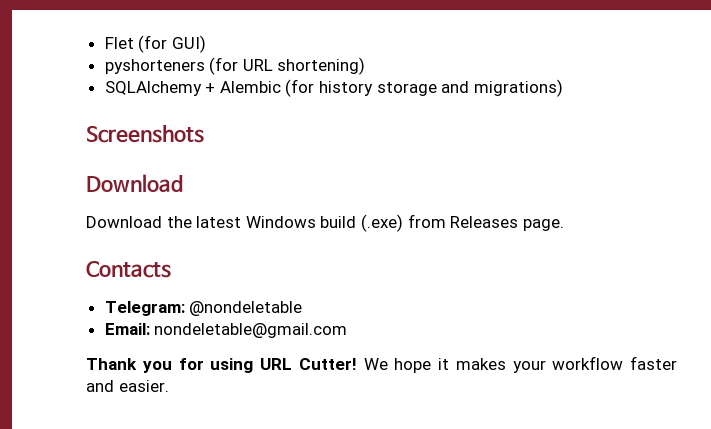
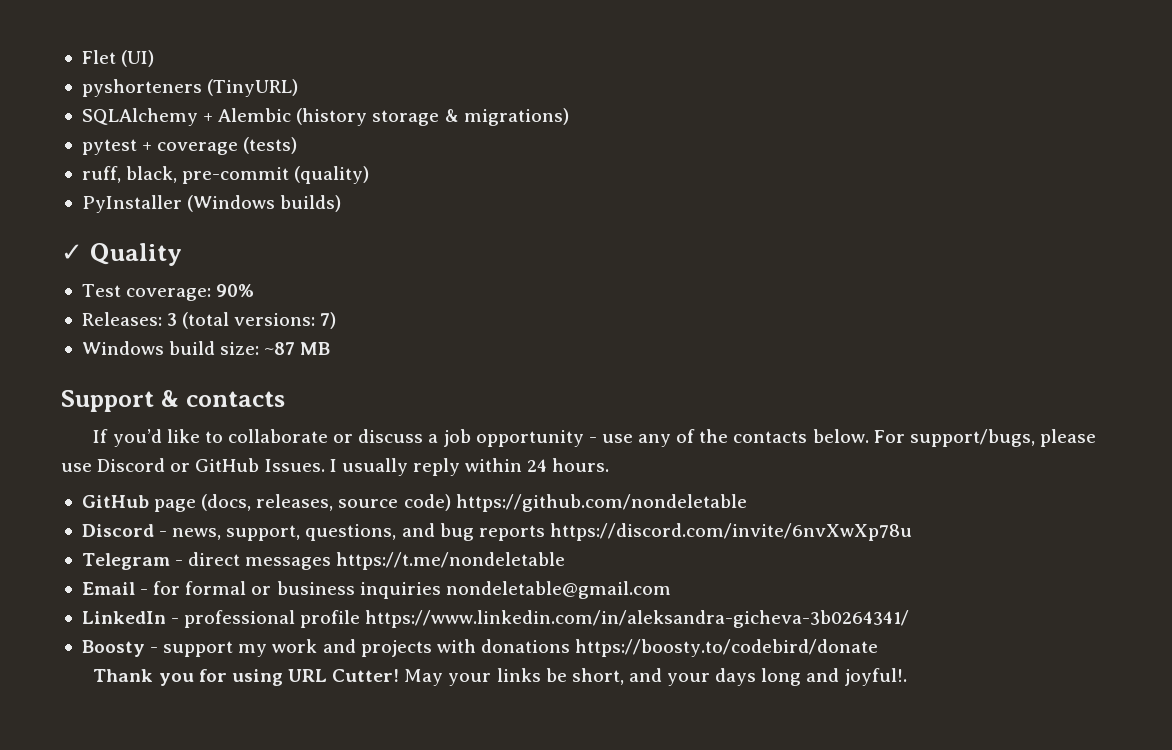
[138,35,206,53] (for GUI) -> [121,50,155,67] (UI)
[209,57,366,75] (for URL shortening) -> [207,79,299,97] (TinyURL)
[285,79,563,97] [86,125,204,143] [86,174,183,192] [86,214,564,232] [86,261,171,278] [104,301,303,316] [104,323,348,338] (for history storage and migrations) // Screenshots // Download // Download the latest Windows build (.exe) from Releases page. // Contacts // Telegram: @nondeletable // Email: nondeletable@gmail.com -> [296,108,569,126] [81,137,298,155] [81,166,370,184] [81,195,342,213] [61,243,182,266] [81,284,255,301] [81,312,337,329] [81,341,331,355] [61,390,285,412] [93,429,1096,447] [61,458,610,476] [81,494,747,512] [81,523,912,541] [81,552,566,570] [81,581,671,599] [81,610,910,628] [81,639,879,657] (history storage & migrations) // pytest + coverage (tests) // ruff, black, pre-commit (quality) // PyInstaller (Windows builds) // ✓ Quality // Test coverage: 90% // Releases: 3 (total versions: 7) // Windows build size: ~87 MB // Support & contacts // If you’d like to collaborate or discuss a job opportunity - use any of the contacts below. For support/bugs, please use Discord or GitHub Issues. I usually reply within 24 hours. // GitHub page (docs, releases, source code) https://github.com/nondeletable // Discord - news, support, questions, and bug reports https://discord.com/invite/6nvXwXp78u // Telegram - direct messages https://t.me/nondeletable // Email - for formal or business inquiries nondeletable@gmail.com // LinkedIn - professional profile https://www.linkedin.com/in/aleksandra-gicheva-3b0264341/ // Boosty - support my work and projects with donations https://boosty.to/codebird/donate
[363,356,677,373] [86,380,169,392] We hope it makes your workflow faster and easier. -> [404,668,907,686] May your links be short, and your days long and joyful!.

